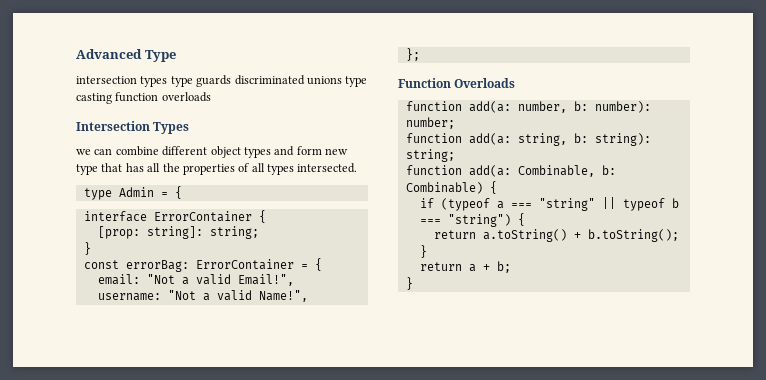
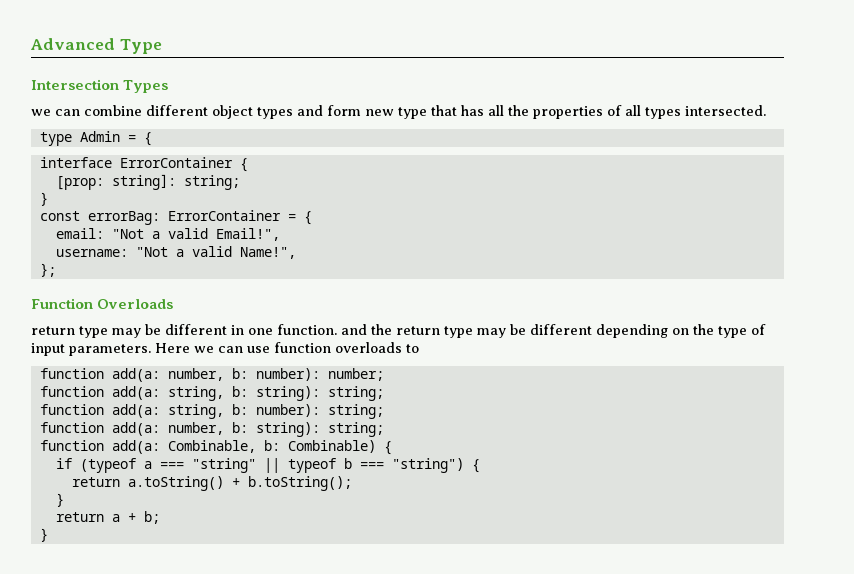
[76,75,368,87] [76,92,211,104] // intersection types type guards discriminated unions type casting function overloads -> (162, 46) none
(516, 83) none -> [31,324,766,338] [31,342,419,356] // return type may be different in one function. and the return type may be different depending on the type of input parameters. Here we can use function overloads to
(455, 155) none -> [39,404,384,419] [39,422,384,437] // function add(a: string, b: number): string; // function add(a: number, b: string): string;

